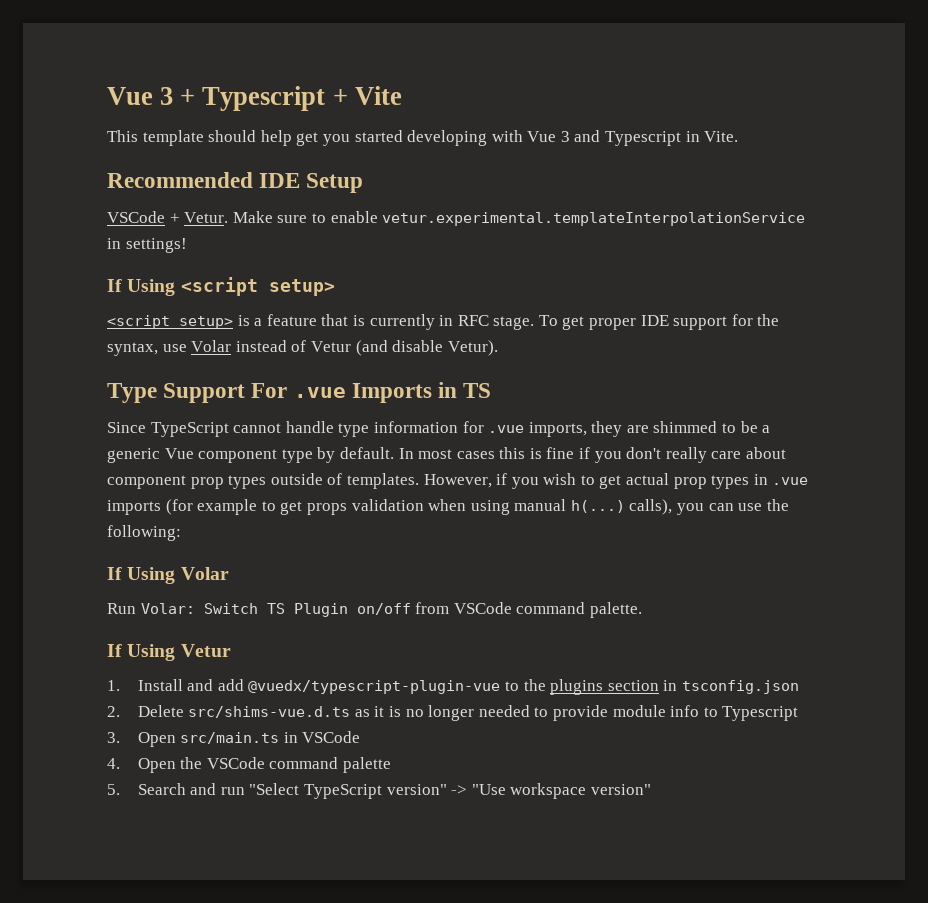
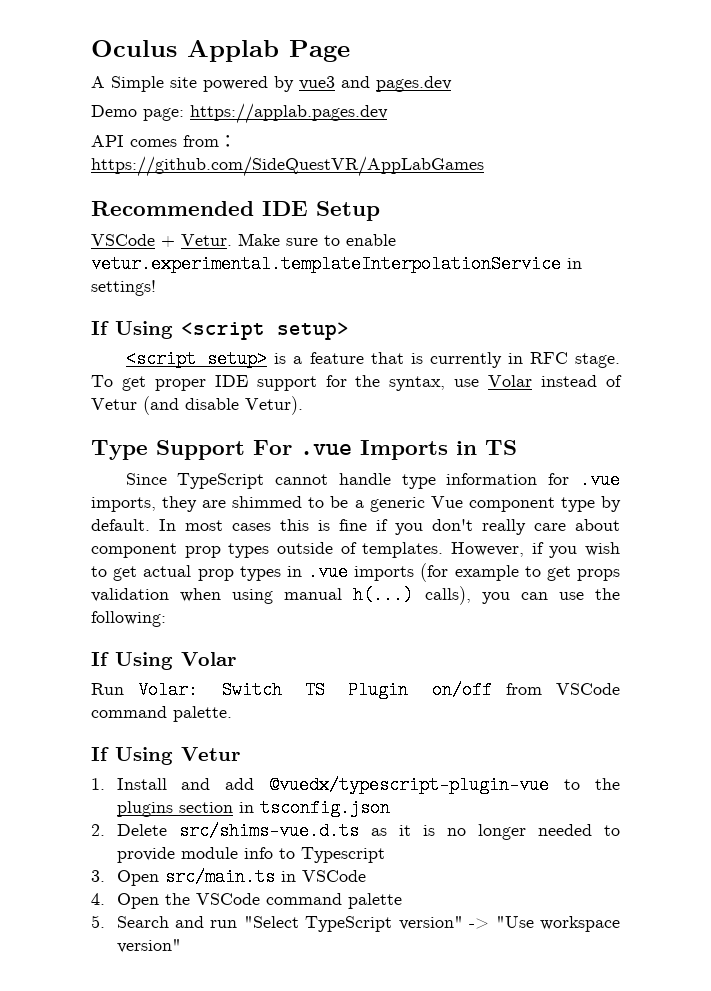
[107,86,402,111] [107,130,739,146] Vue 3 + Typescript + Vite // This template should help get you started developing with Vue 3 and Typescript in Vite. -> [91,40,350,62] [91,76,452,92] [91,103,388,124] [91,135,237,147] [91,156,484,177] Oculus Applab Page // A Simple site powered by vue3 and pages.dev // Demo page: https://applab.pages.dev // API comes from：https://github.com/SideQuestVR/AppLabGames

